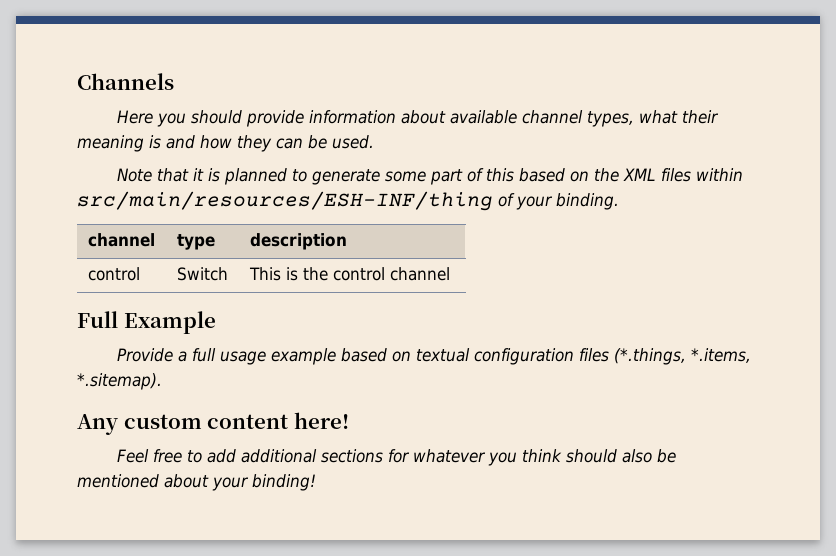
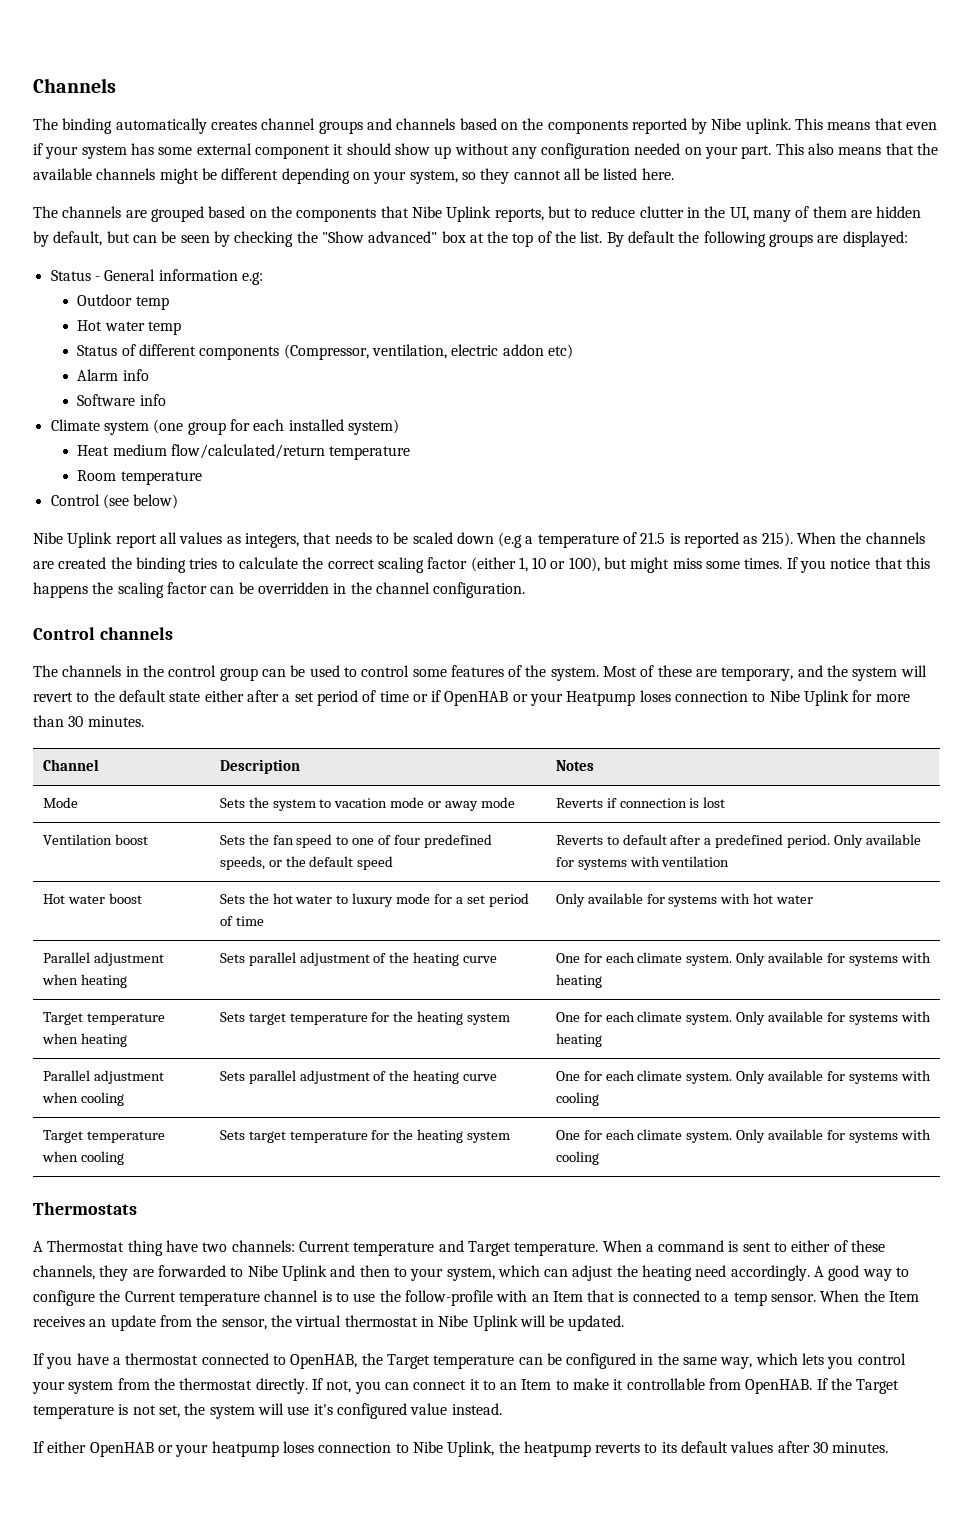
[117,110,720,127] [77,135,374,152] [117,168,744,185] [77,191,619,211] [87,233,155,247] [176,234,215,250] [249,233,347,250] [87,267,140,281] [176,267,228,281] [248,267,450,281] [77,311,216,334] [117,348,752,365] [77,373,162,390] [77,412,349,435] [117,449,677,466] [77,474,316,491] Here you should provide information about available channel types, what their meaning is and how they can be used. // Note that it is planned to generate some part of this based on the XML files within src/main/resources/ESH-INF/thing of your binding. // channel | type | description // control | Switch | This is the control channel // Full Example // Provide a full usage example based on textual configuration files (*.things, *.items, *.sitemap). // Any custom content here! // Feel free to add additional sections for whatever you think should also be mentioned about your binding! -> [33,118,938,134] [33,143,939,159] [33,168,674,184] [33,206,922,222] [33,231,908,247] [50,269,263,285] [77,294,169,310] [77,320,181,335] [77,344,573,360] [77,369,149,381] [77,394,166,406] [50,419,399,435] [77,444,411,460] [77,470,202,485] [50,494,179,509] [33,532,925,548] [33,557,931,573] [33,582,526,598] [33,627,173,640] [33,665,927,681] [33,690,910,706] [33,715,144,727] [42,759,99,771] [219,759,300,774] [555,760,594,771] [42,797,78,808] [219,797,516,811] [555,797,726,808] [42,834,148,845] [219,834,493,848] [219,856,394,870] [555,834,922,848] [555,856,730,870] [42,893,142,904] [219,893,529,907] [219,916,264,926] [555,893,814,907] [42,952,164,966] [41,974,127,988] [219,952,498,966] [555,952,931,966] [555,974,602,988] [42,1012,165,1025] [41,1033,127,1047] [219,1011,511,1025] [555,1011,931,1025] [555,1033,602,1047] [42,1070,164,1084] [41,1092,124,1106] [219,1070,498,1084] [555,1070,931,1084] [555,1092,599,1106] [42,1130,165,1143] [41,1151,124,1165] [219,1129,511,1143] [555,1129,931,1143] [555,1151,599,1165] [33,1202,137,1215] [33,1240,886,1256] [33,1265,910,1281] [33,1290,920,1306] [33,1315,625,1331] [33,1353,906,1369] [32,1378,900,1394] [33,1403,502,1419] [33,1441,889,1457] The binding automatically creates channel groups and channels based on the components reported by Nibe uplink. This means that even if your system has some external component it should show up without any configuration needed on your part. This also means that the available channels might be different depending on your system, so they cannot all be listed here. // The channels are grouped based on the components that Nibe Uplink reports, but to reduce clutter in the UI, many of them are hidden by default, but can be seen by checking the "Show advanced" box at the top of the list. By default the following groups are displayed: // Status - General information e.g: // Outdoor temp // Hot water temp // Status of different components (Compressor, ventilation, electric addon etc) // Alarm info // Software info // Climate system (one group for each installed system) // Heat medium flow/calculated/return temperature // Room temperature // Control (see below) // Nibe Uplink report all values as integers, that needs to be scaled down (e.g a temperature of 21.5 is reported as 215). When the channels are created the binding tries to calculate the correct scaling factor (either 1, 10 or 100), but might miss some times. If you notice that this happens the scaling factor can be overridden in the channel configuration. // Control channels // The channels in the control group can be used to control some features of the system. Most of these are temporary, and the system will revert to the default state either after a set period of time or if OpenHAB or your Heatpump loses connection to Nibe Uplink for more than 30 minutes. // Channel | Description | Notes // Mode | Sets the system to vacation mode or away mode | Reverts if connection is lost // Ventilation boost | Sets the fan speed to one of four predefined speeds, or the default speed | Reverts to default after a predefined period. Only available for systems with ventilation // Hot water boost | Sets the hot water to luxury mode for a set period of time | Only available for systems with hot water // Parallel adjustment when heating | Sets parallel adjustment of the heating curve | One for each climate system. Only available for systems with heating // Target temperature when heating | Sets target temperature for the heating system | One for each climate system. Only available for systems with heating // Parallel adjustment when cooling | Sets parallel adjustment of the heating curve | One for each climate system. Only available for systems with cooling // Target temperature when cooling | Sets target temperature for the heating system | One for each climate system. Only available for systems with cooling // Thermostats // A Thermostat thing have two channels: Current temperature and Target temperature. When a command is sent to either of these channels, they are forwarded to Nibe Uplink and then to your system, which can adjust the heating need accordingly. A good way to configure the Current temperature channel is to use the follow-profile with an Item that is connected to a temp sensor. When the Item receives an update from the sensor, the virtual thermostat in Nibe Uplink will be updated. // If you have a thermostat connected to OpenHAB, the Target temperature can be configured in the same way, which lets you control your system from the thermostat directly. If not, you can connect it to an Item to make it controllable from OpenHAB. If the Target temperature is not set, the system will use it's configured value instead. // If either OpenHAB or your heatpump loses connection to Nibe Uplink, the heatpump reverts to its default values after 30 minutes.

